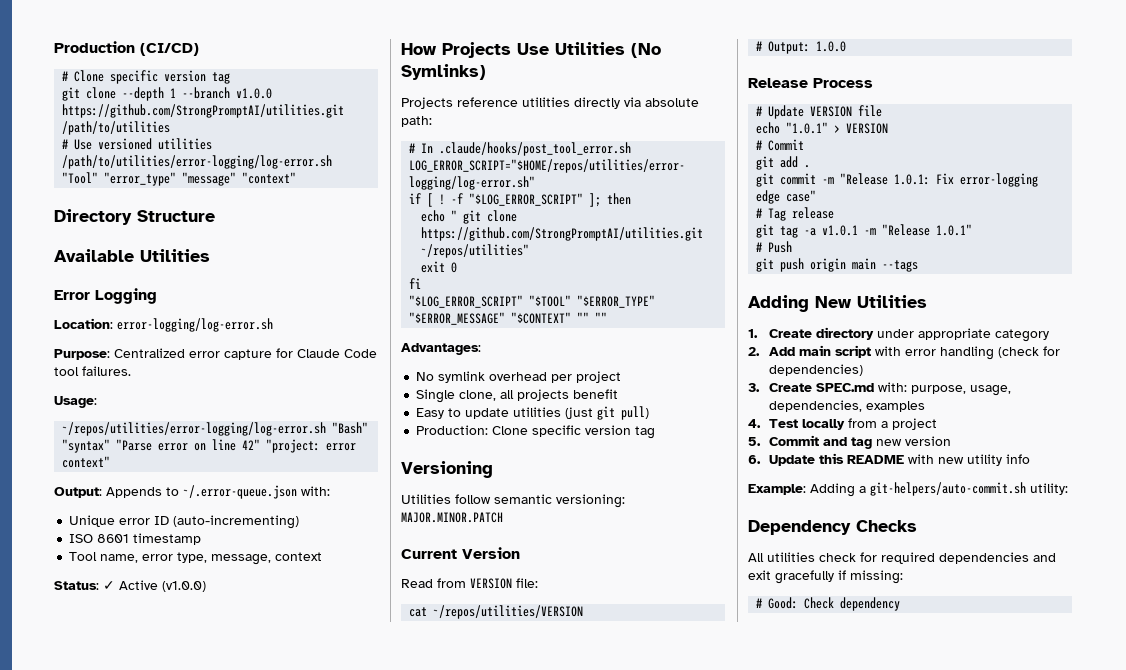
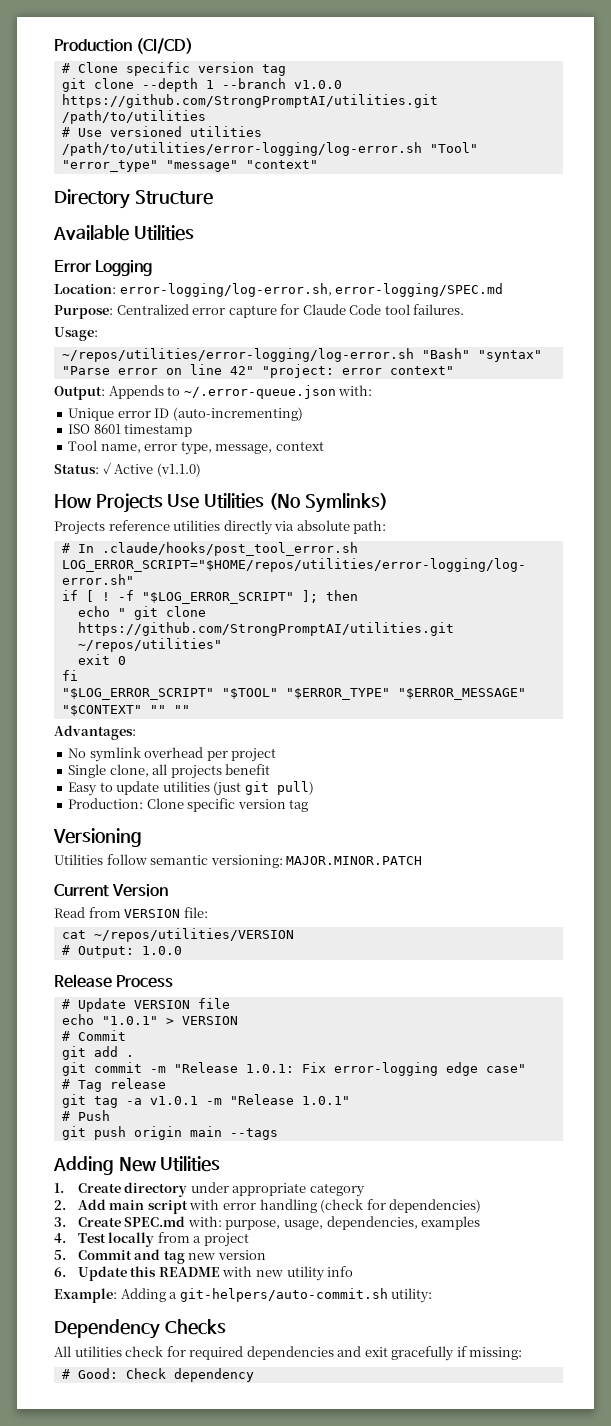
[117,318,273,332] error-logging/log-error.sh -> [119,283,504,297] error-logging/log-error.sh, error-logging/SPEC.md
[162,581,206,592] (v1.0.0) -> [156,463,201,477] (v1.1.0)

